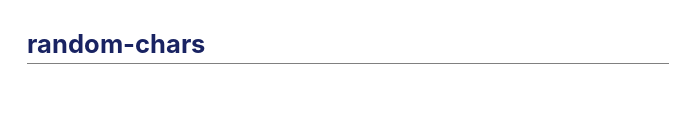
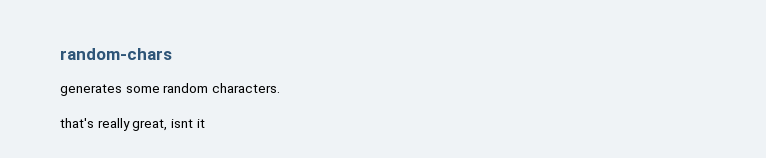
(205, 43) none -> [60,83,280,96] [60,118,205,131] // generates some random characters. // that's really great, isnt it

